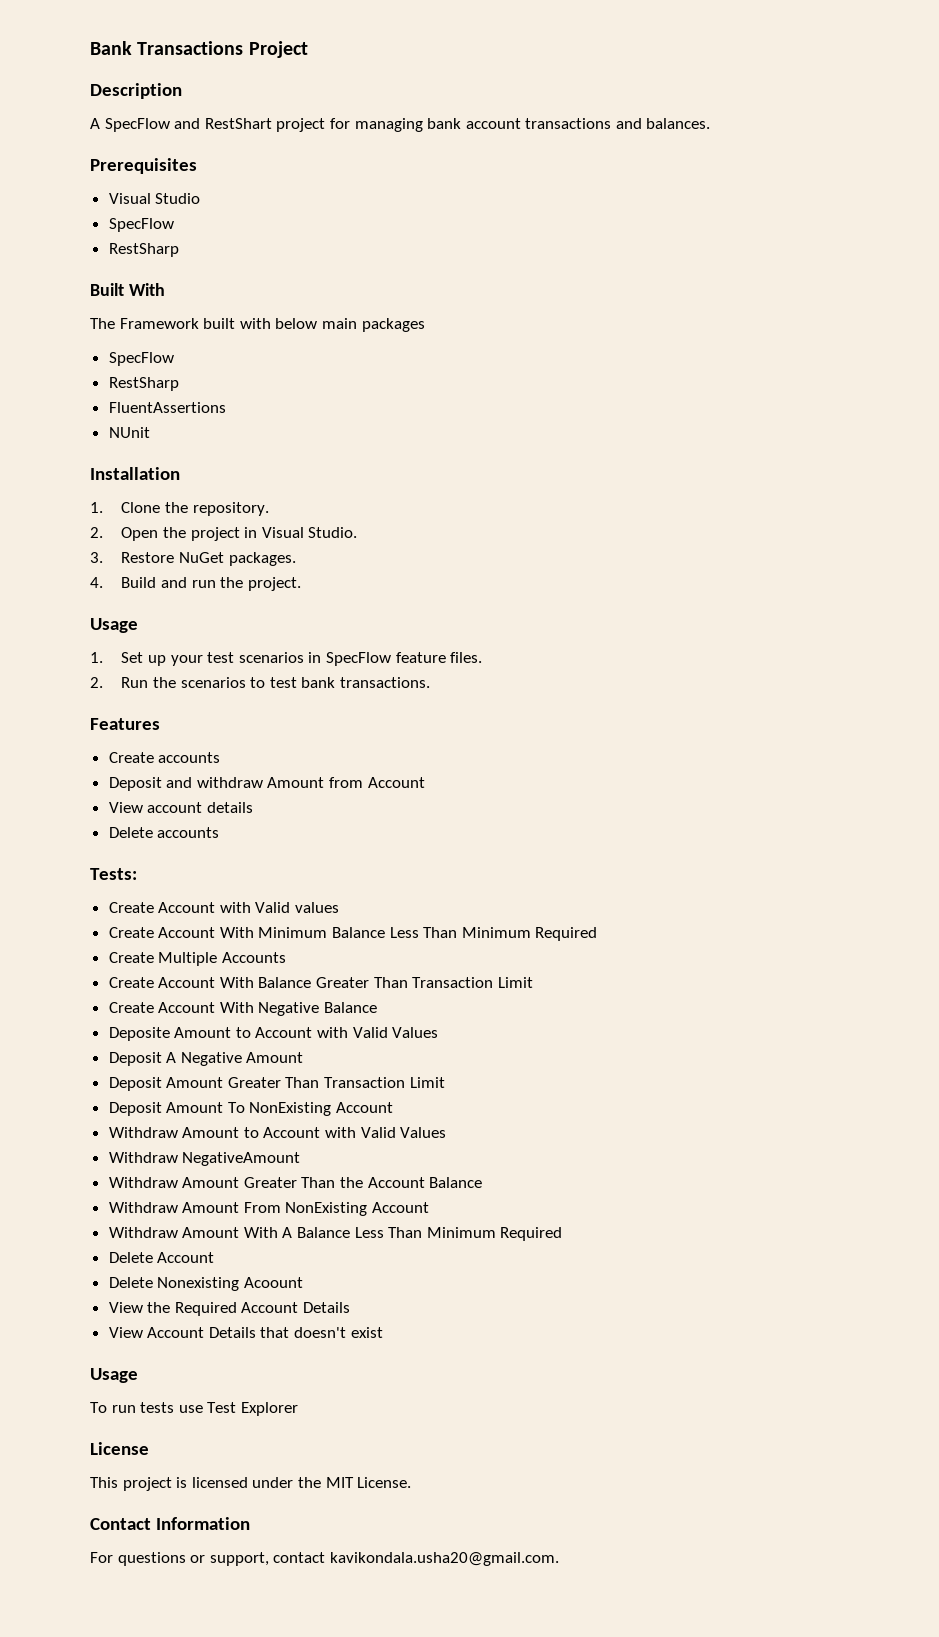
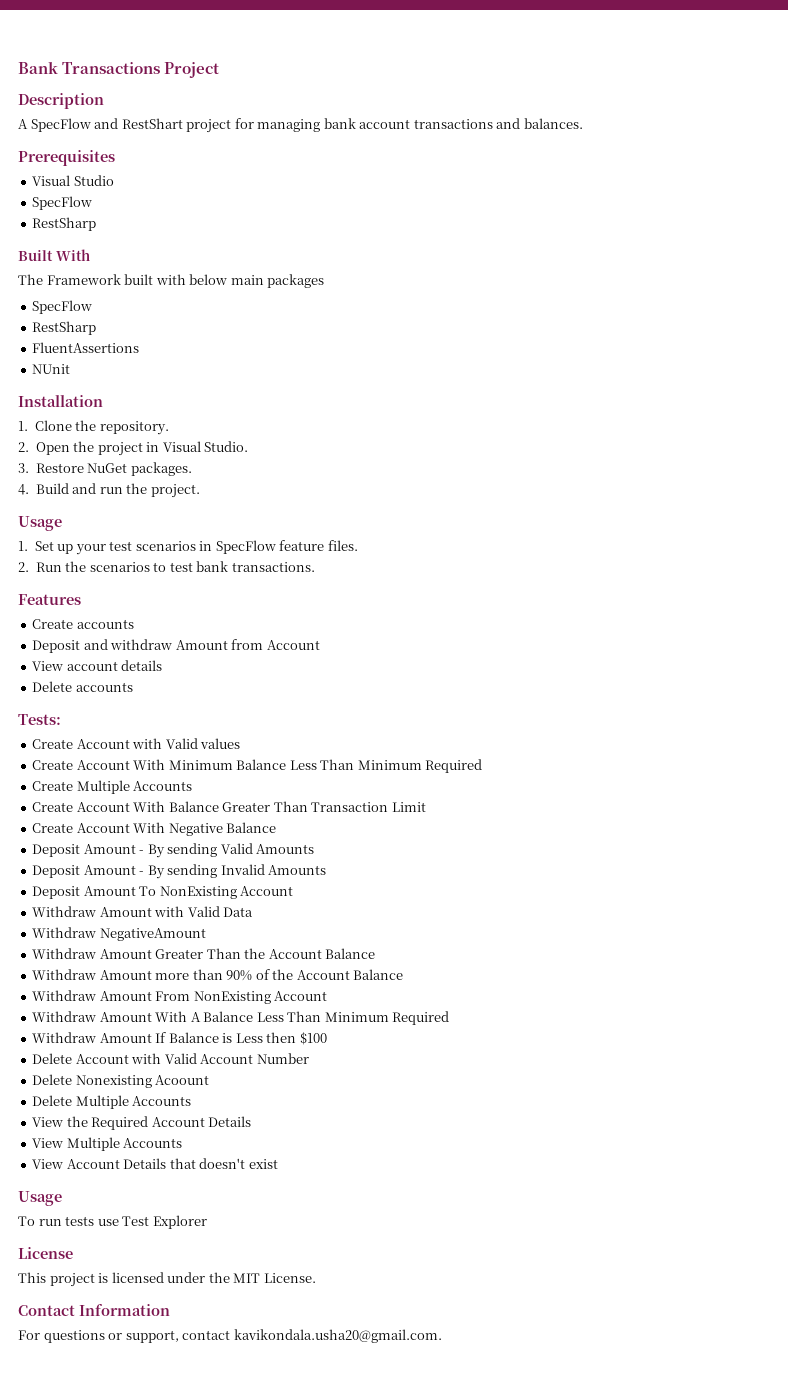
[108,1027,439,1041] [108,1052,304,1066] [108,1077,445,1091] Deposite Amount to Account with Valid Values // Deposit A Negative Amount // Deposit Amount Greater Than Transaction Limit -> [32,843,315,858] [32,864,327,879] Deposit Amount - By sending Valid Amounts // Deposit Amount - By sending Invalid Amounts
[243,1127,447,1138] to Account with Valid Values -> [154,906,254,917] with Valid Data
(483, 1182) none -> [32,969,404,981] // Withdraw Amount more than 90% of the Account Balance
[108,1252,215,1263] Delete Account -> [32,1032,327,1045] [32,1053,309,1064] Withdraw Amount If Balance is Less then $100 // Delete Account with Valid Account Number
(303, 1282) none -> [32,1095,192,1109] // Delete Multiple Accounts
(351, 1307) none -> [32,1137,183,1151] // View Multiple Accounts

